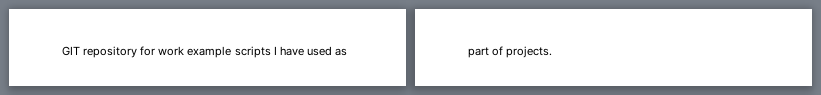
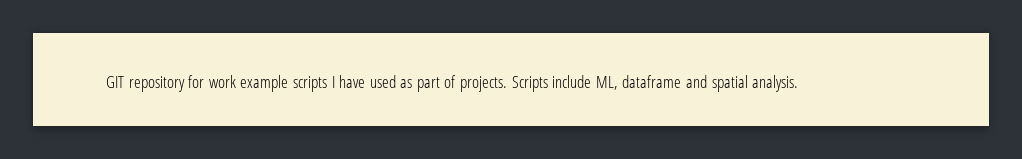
(553, 52) none -> [511,75,799,92] Scripts include ML, dataframe and spatial analysis.

